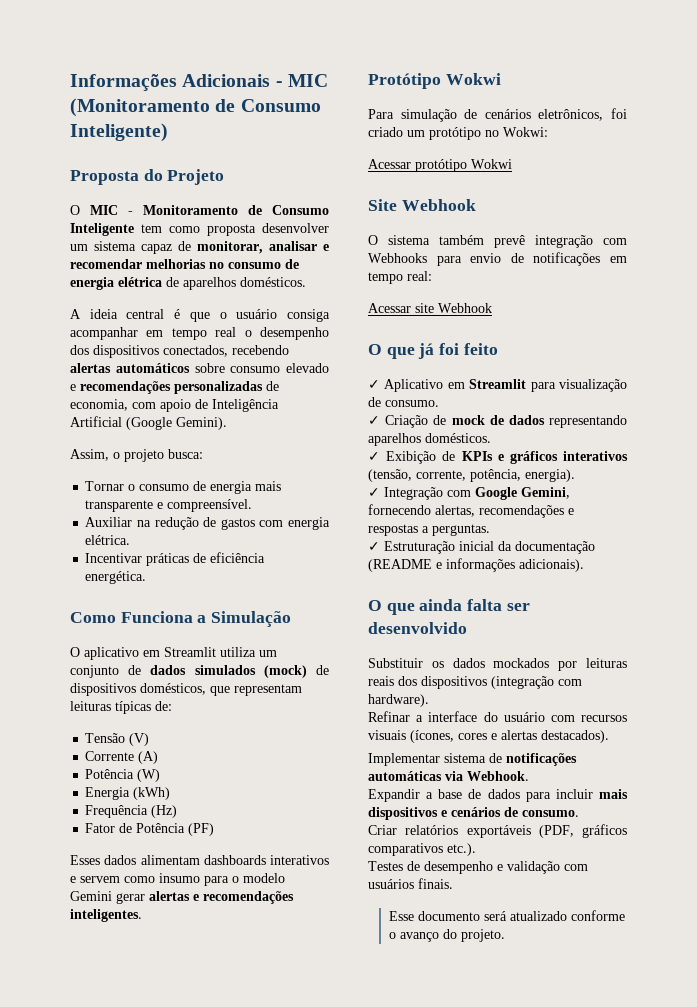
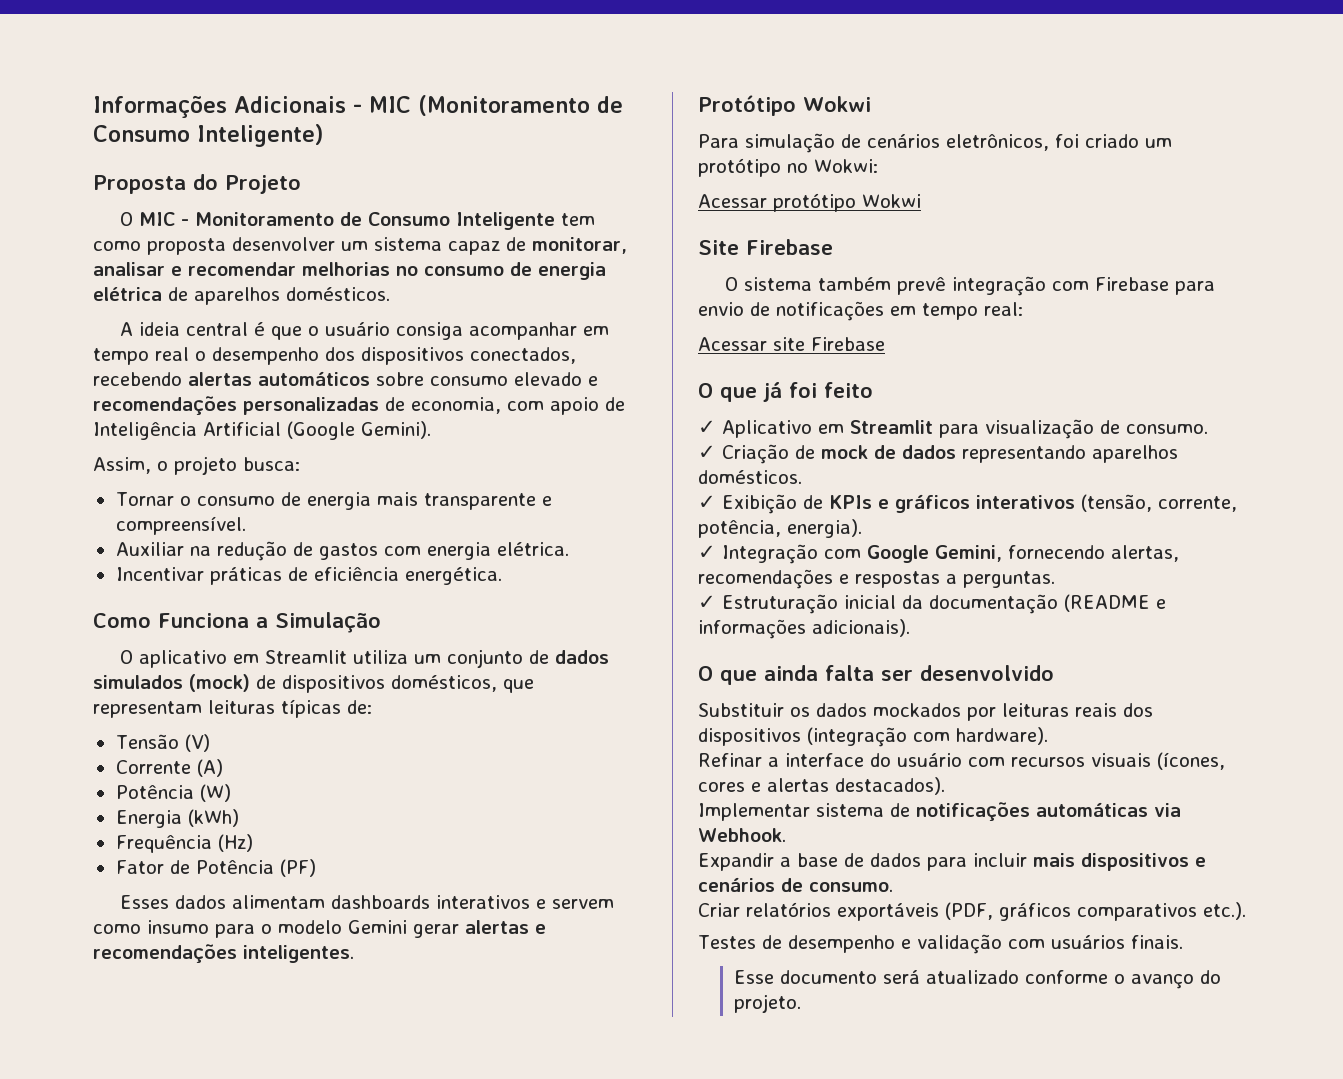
[401,199,476,211] Webhook -> [746,239,833,255] Firebase
[368,253,427,263] Webhooks -> [1094,277,1169,291] Firebase
[438,303,492,313] Webhook -> [811,337,885,351] Firebase

